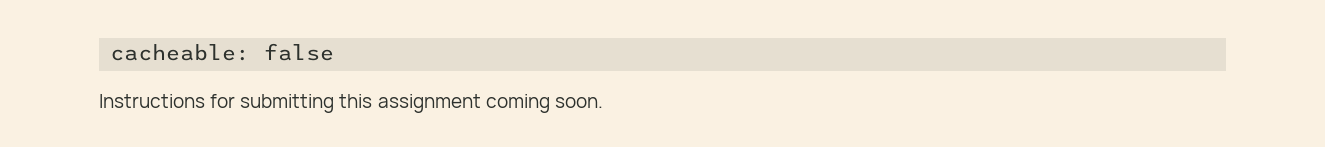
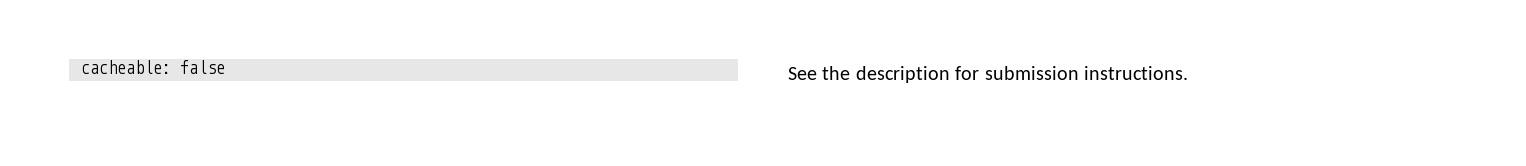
[99,94,603,113] Instructions for submitting this assignment coming soon. -> [788,66,1188,83] See the description for submission instructions.

